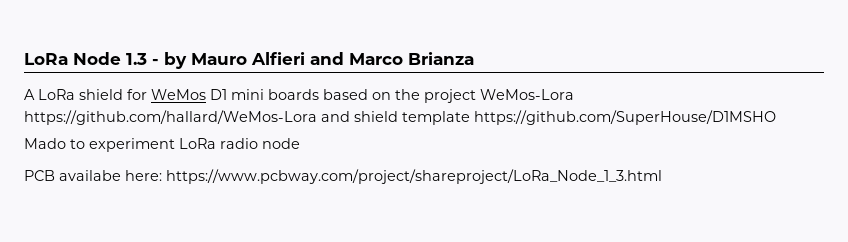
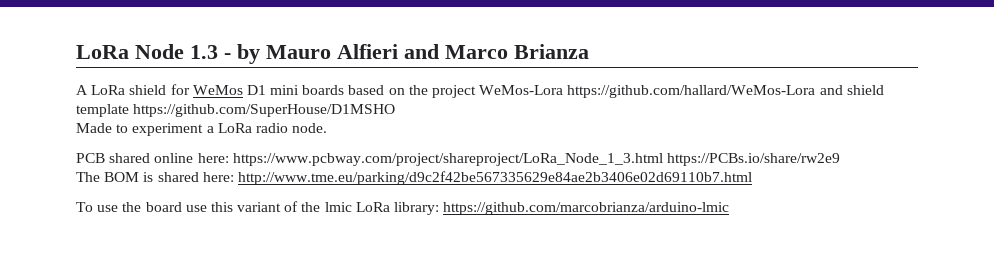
[24,138,66,149] Mado -> [76,123,112,133] Made
(175, 145) none -> [206,126,214,133] a
[262,138,300,149] node -> [292,123,328,133] node.
[59,169,662,184] availabe here: https://www.pcbway.com/project/shareproject/LoRa_Node_1_3.html -> [109,153,840,166] [76,171,752,185] [76,201,730,215] shared online here: https://www.pcbway.com/project/shareproject/LoRa_Node_1_3.html https://PCBs.io/share/rw2e9 // The BOM is shared here: http://www.tme.eu/parking/d9c2f42be567335629e84ae2b3406e02d69110b7.html // To use the board use this variant of the lmic LoRa library: https://github.com/marcobrianza/arduino-lmic

